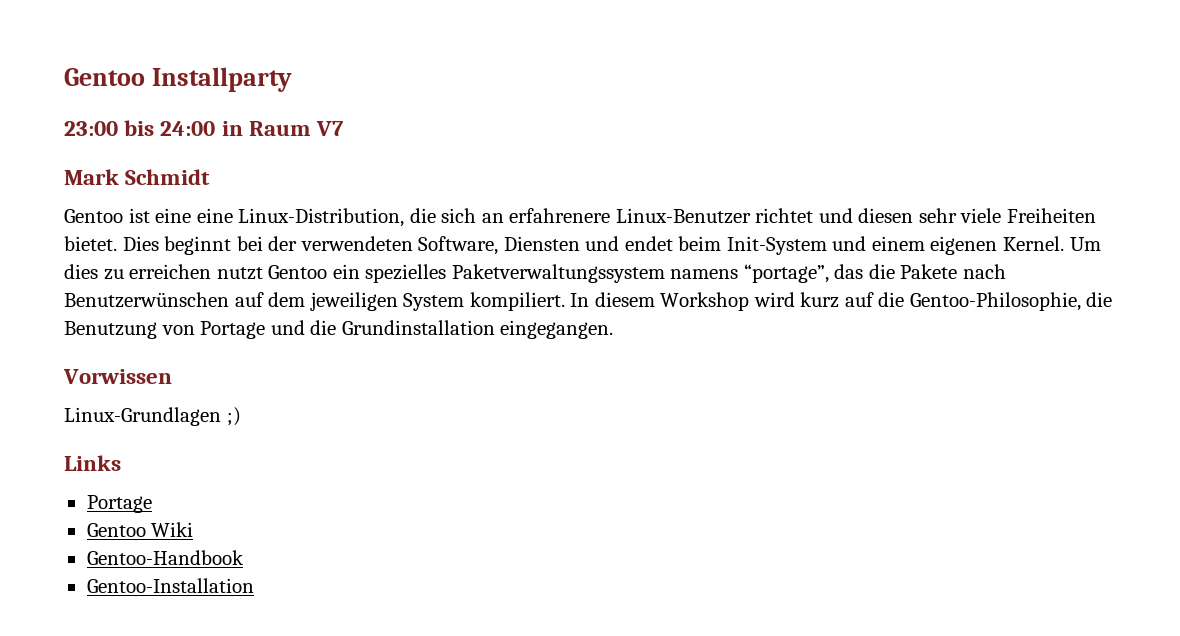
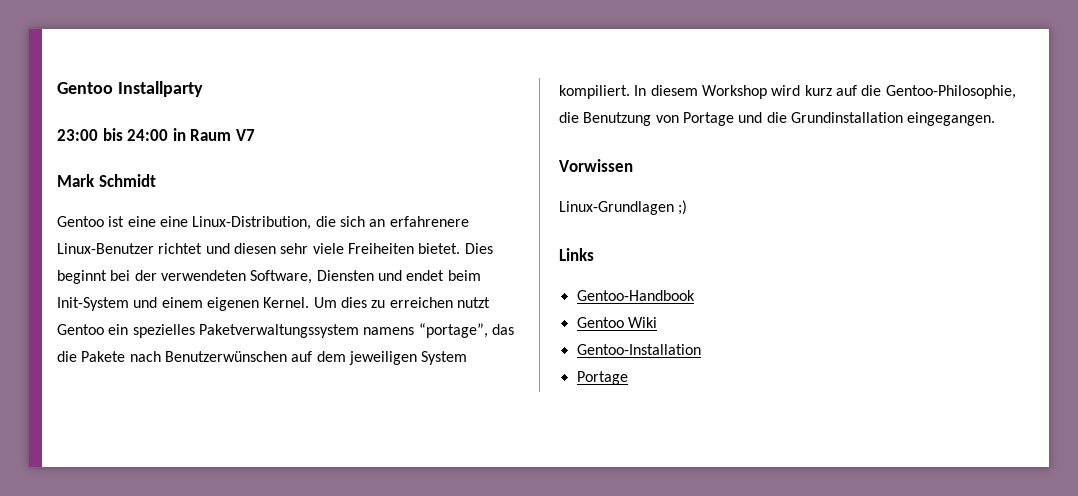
[86,495,152,513] Portage -> [576,290,695,301] Gentoo-Handbook
[86,550,244,565] [86,578,254,593] Gentoo-Handbook // Gentoo-Installation -> [576,344,701,355] [576,371,628,385] Gentoo-Installation // Portage

